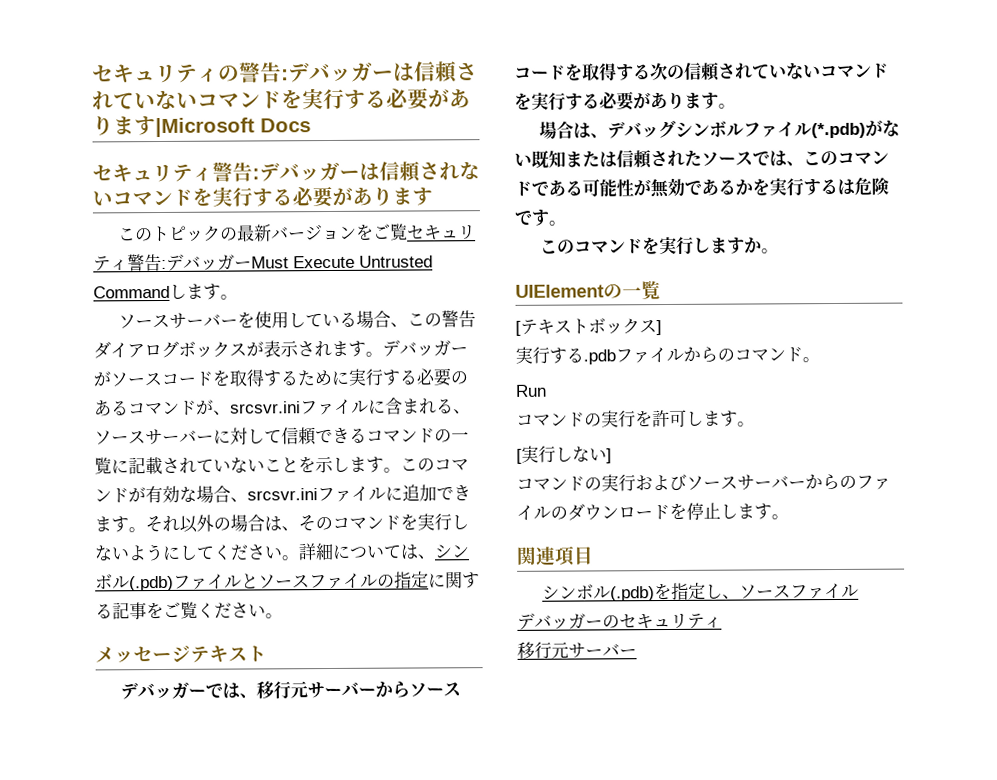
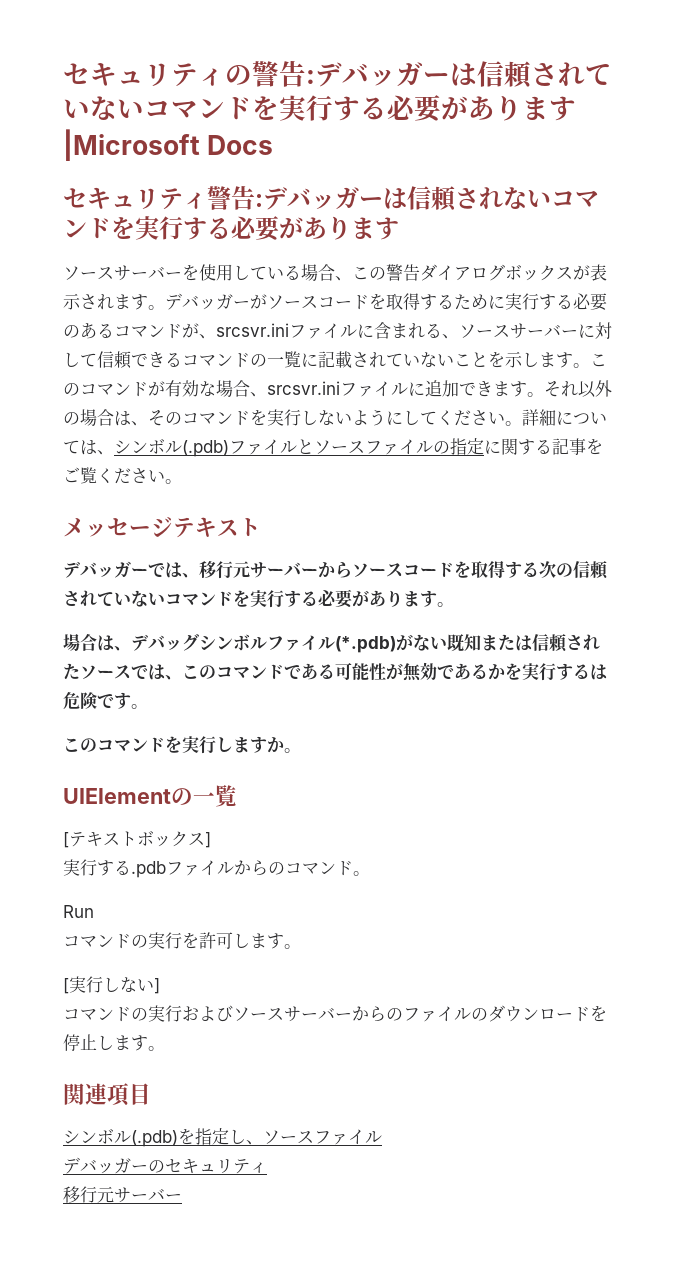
[118,223,477,243] [93,253,433,272] [93,283,238,300] // このトピックの最新バージョンをご覧セキュリティ警告:デバッガーMust Execute Untrusted Commandします。 -> (399, 228) none

